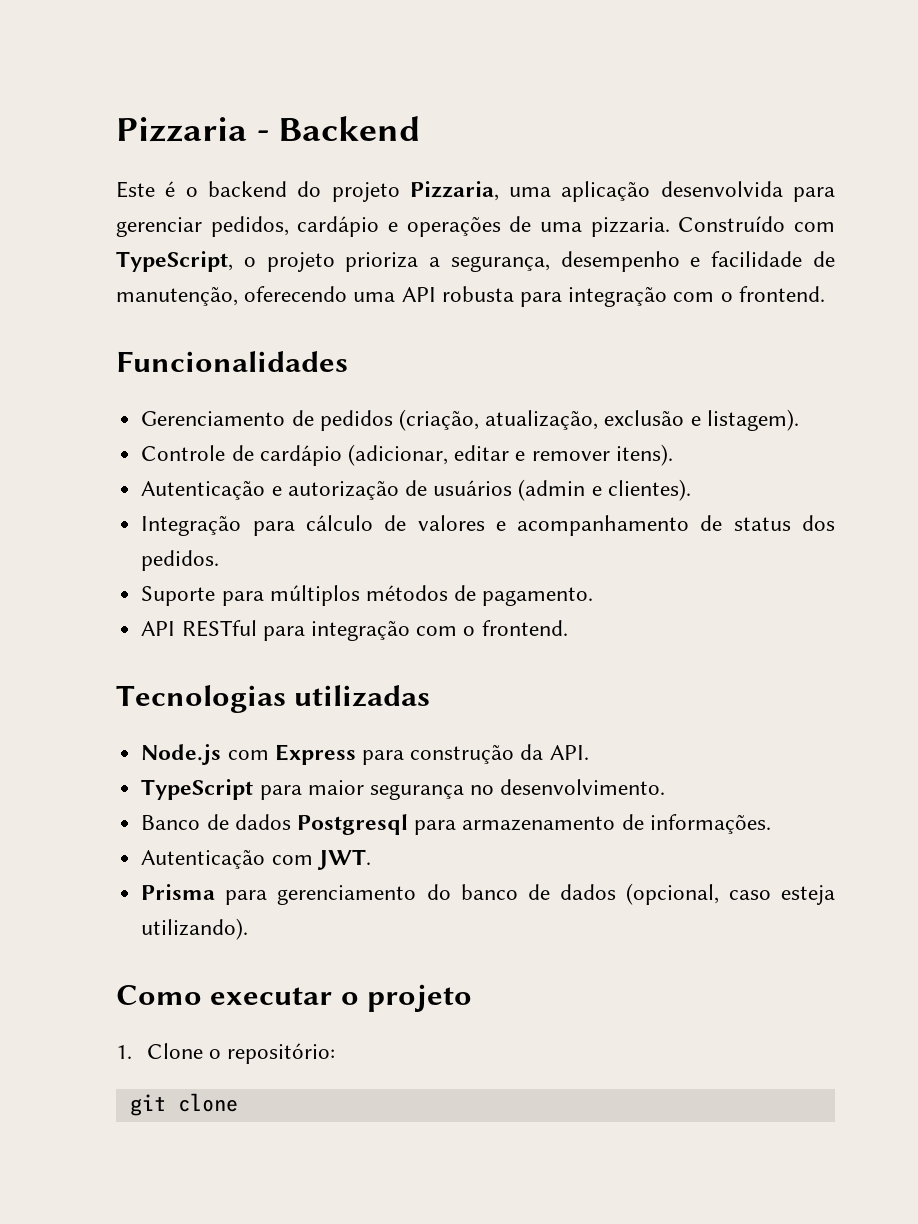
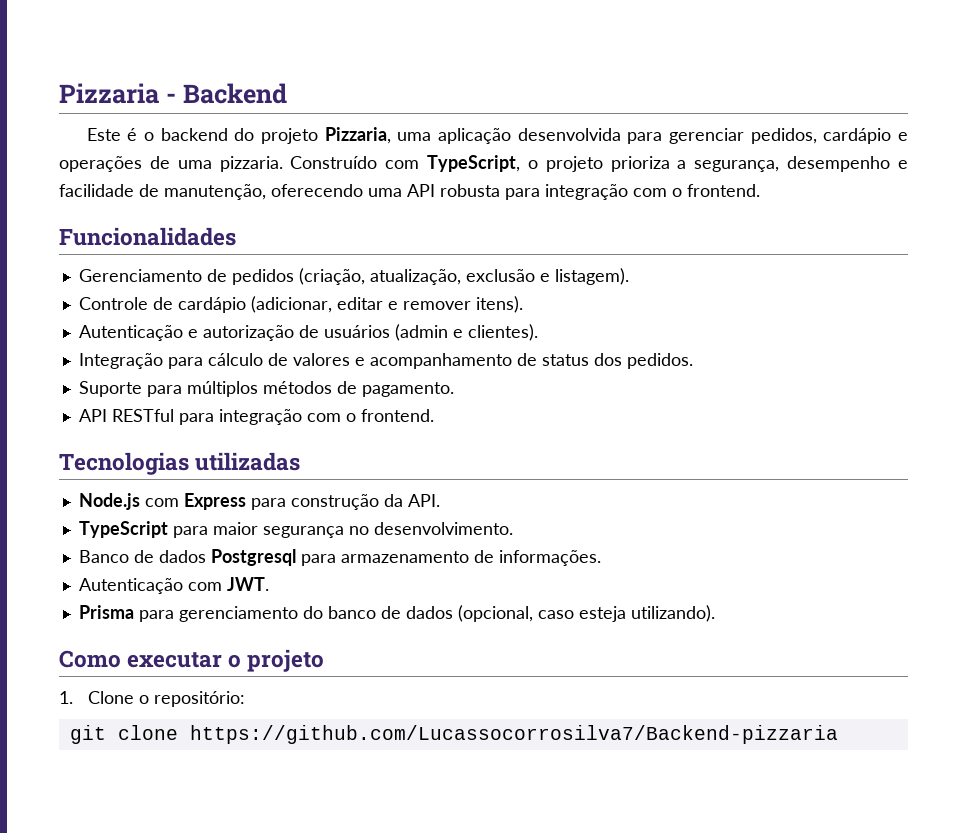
(238, 1102) none -> [189,725,838,744] https://github.com/Lucassocorrosilva7/Backend-pizzaria

